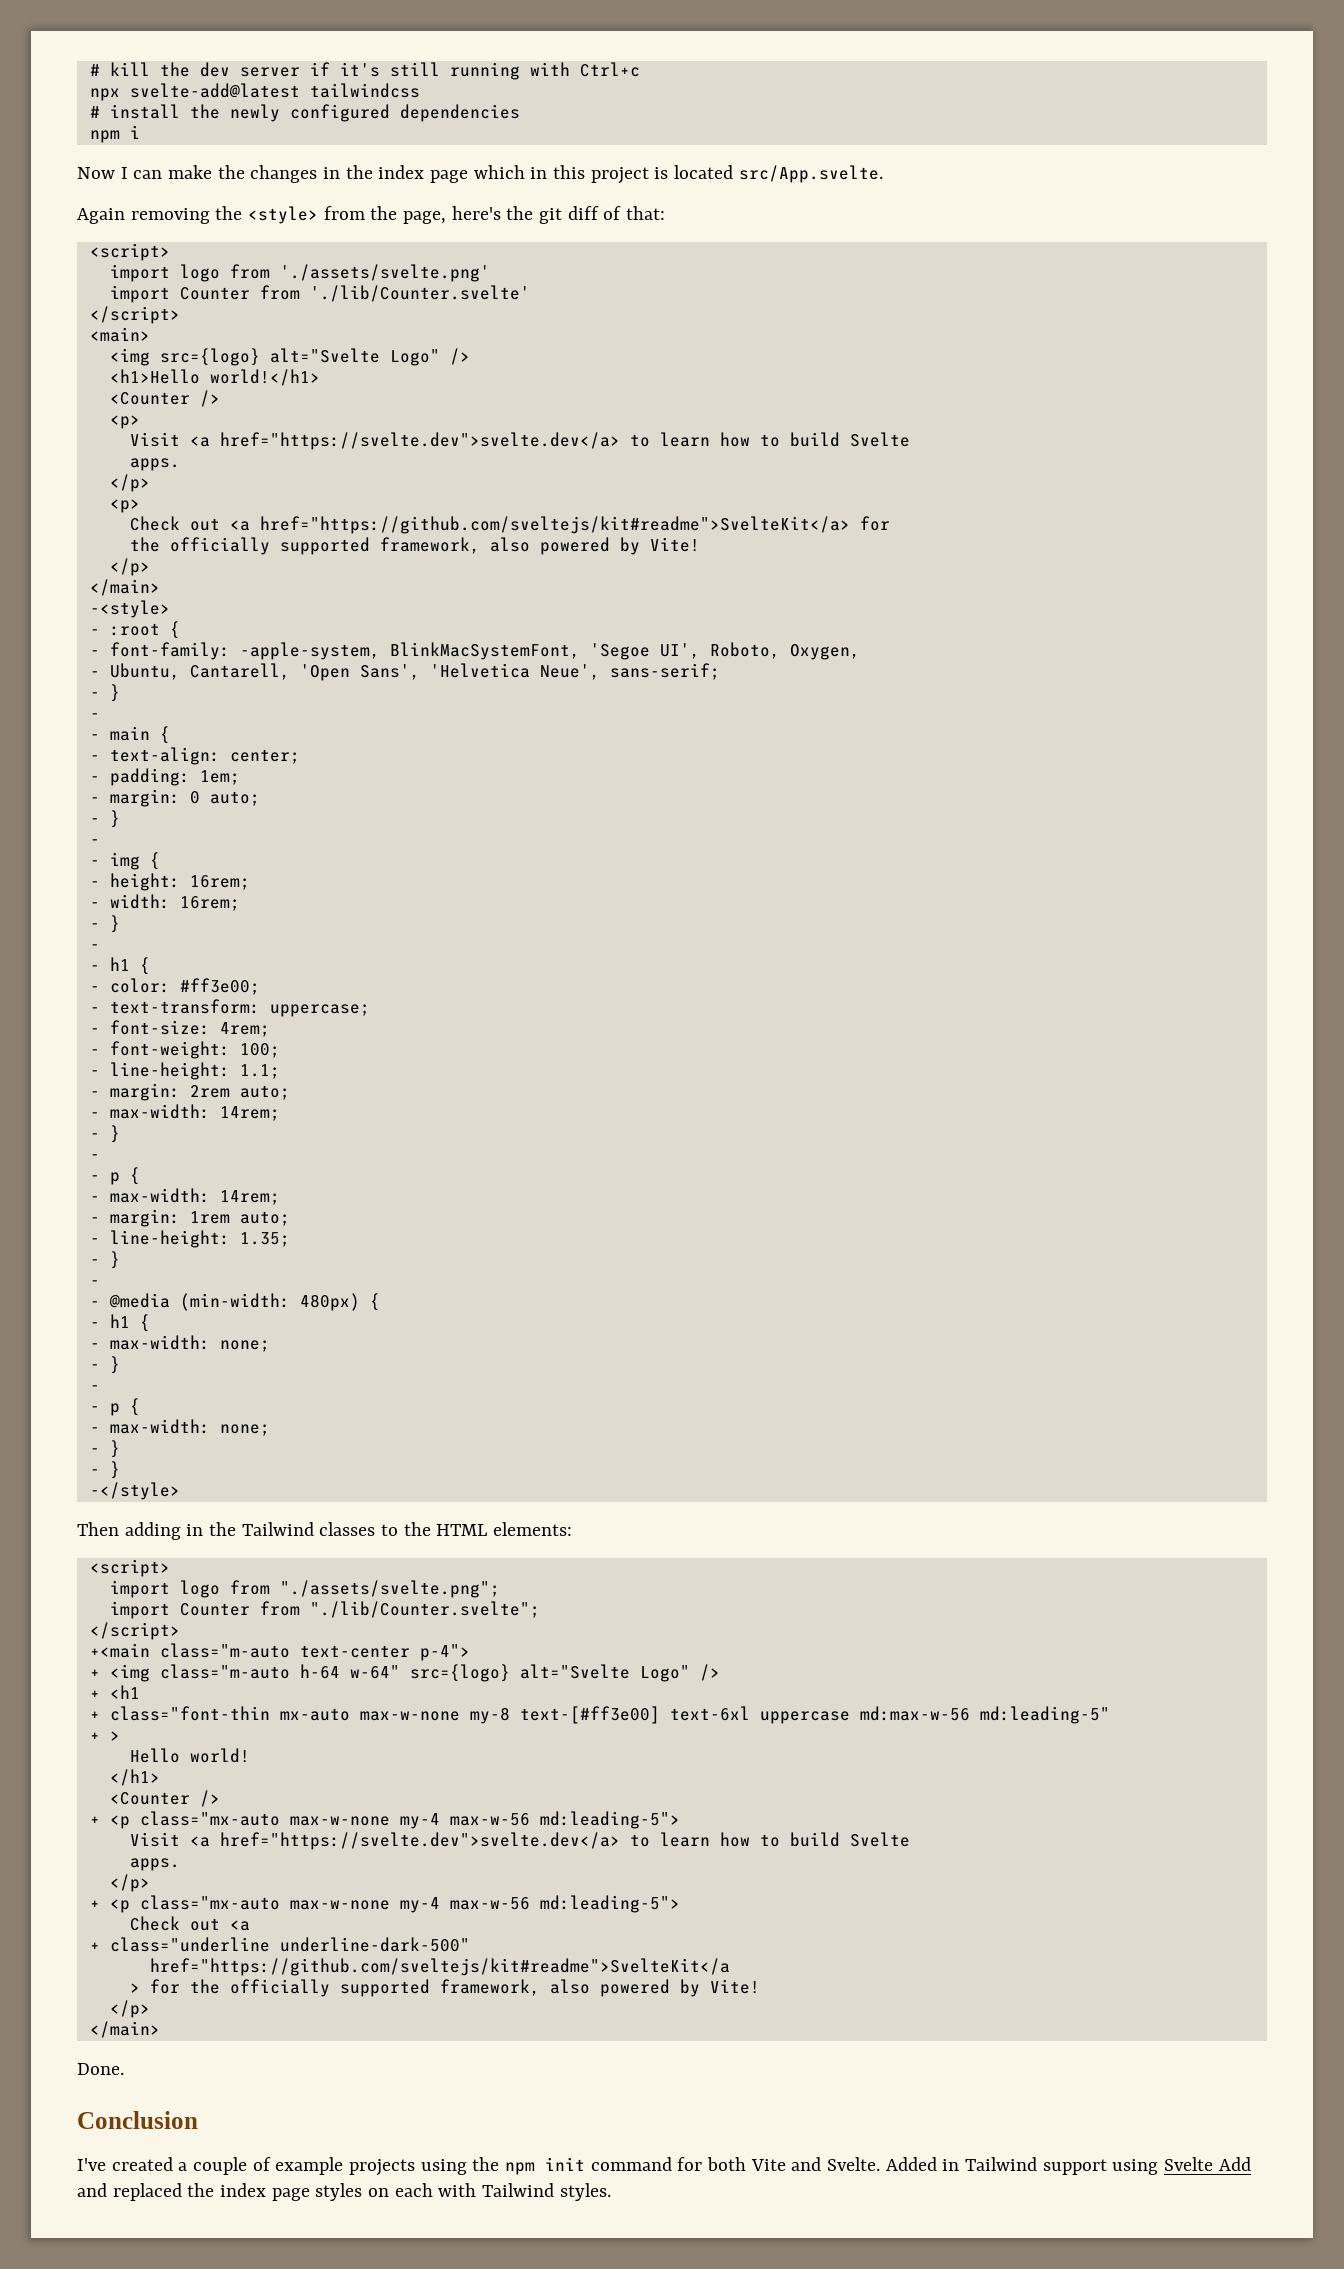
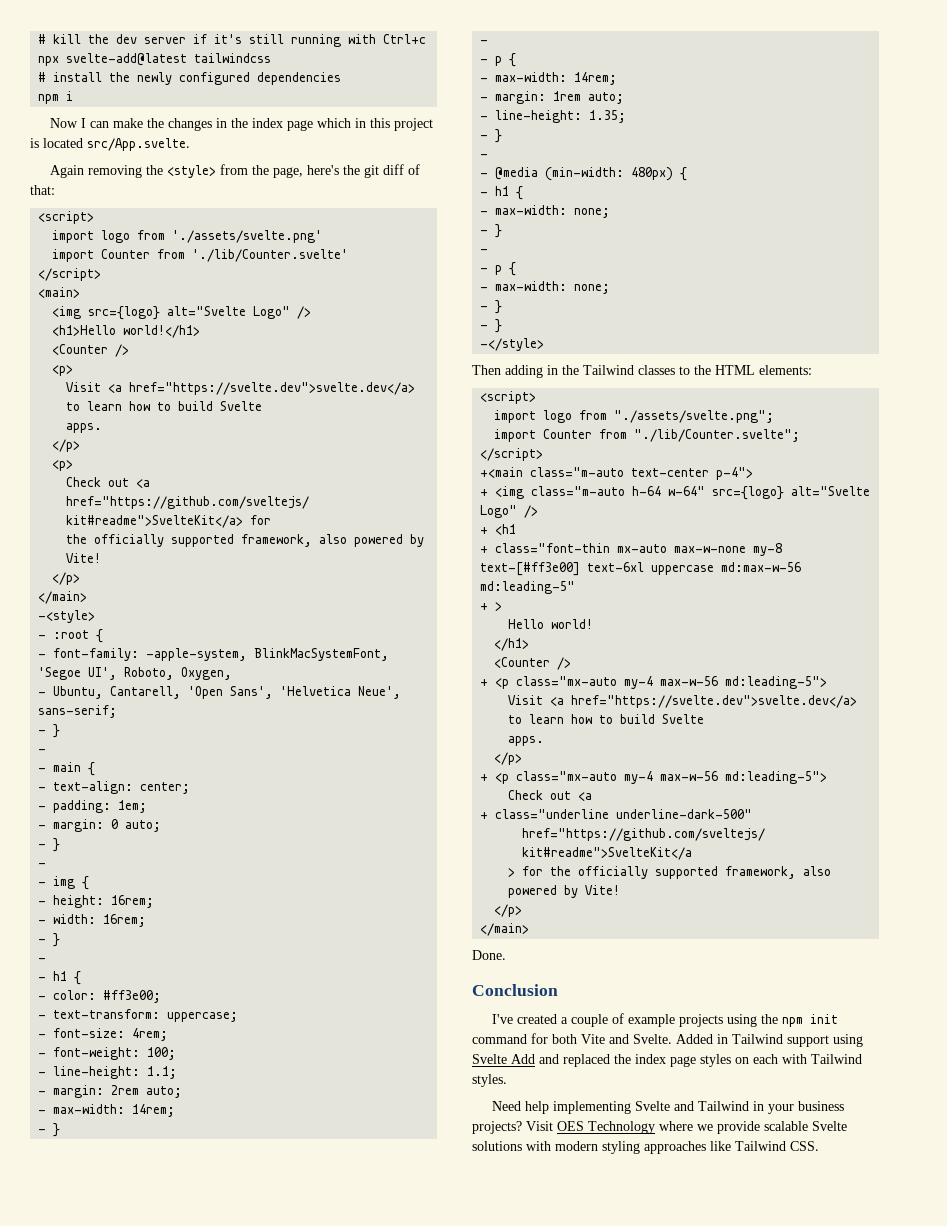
[289,1816,390,1826] max-w-none -> (618, 681) none
[289,1900,390,1910] max-w-none -> (618, 776) none
(611, 2192) none -> [491,1101,844,1114] [472,1121,847,1134] [472,1141,819,1154] // Need help implementing Svelte and Tailwind in your business projects? Visit OES Technology where we provide scalable Svelte solutions with modern styling approaches like Tailwind CSS.

